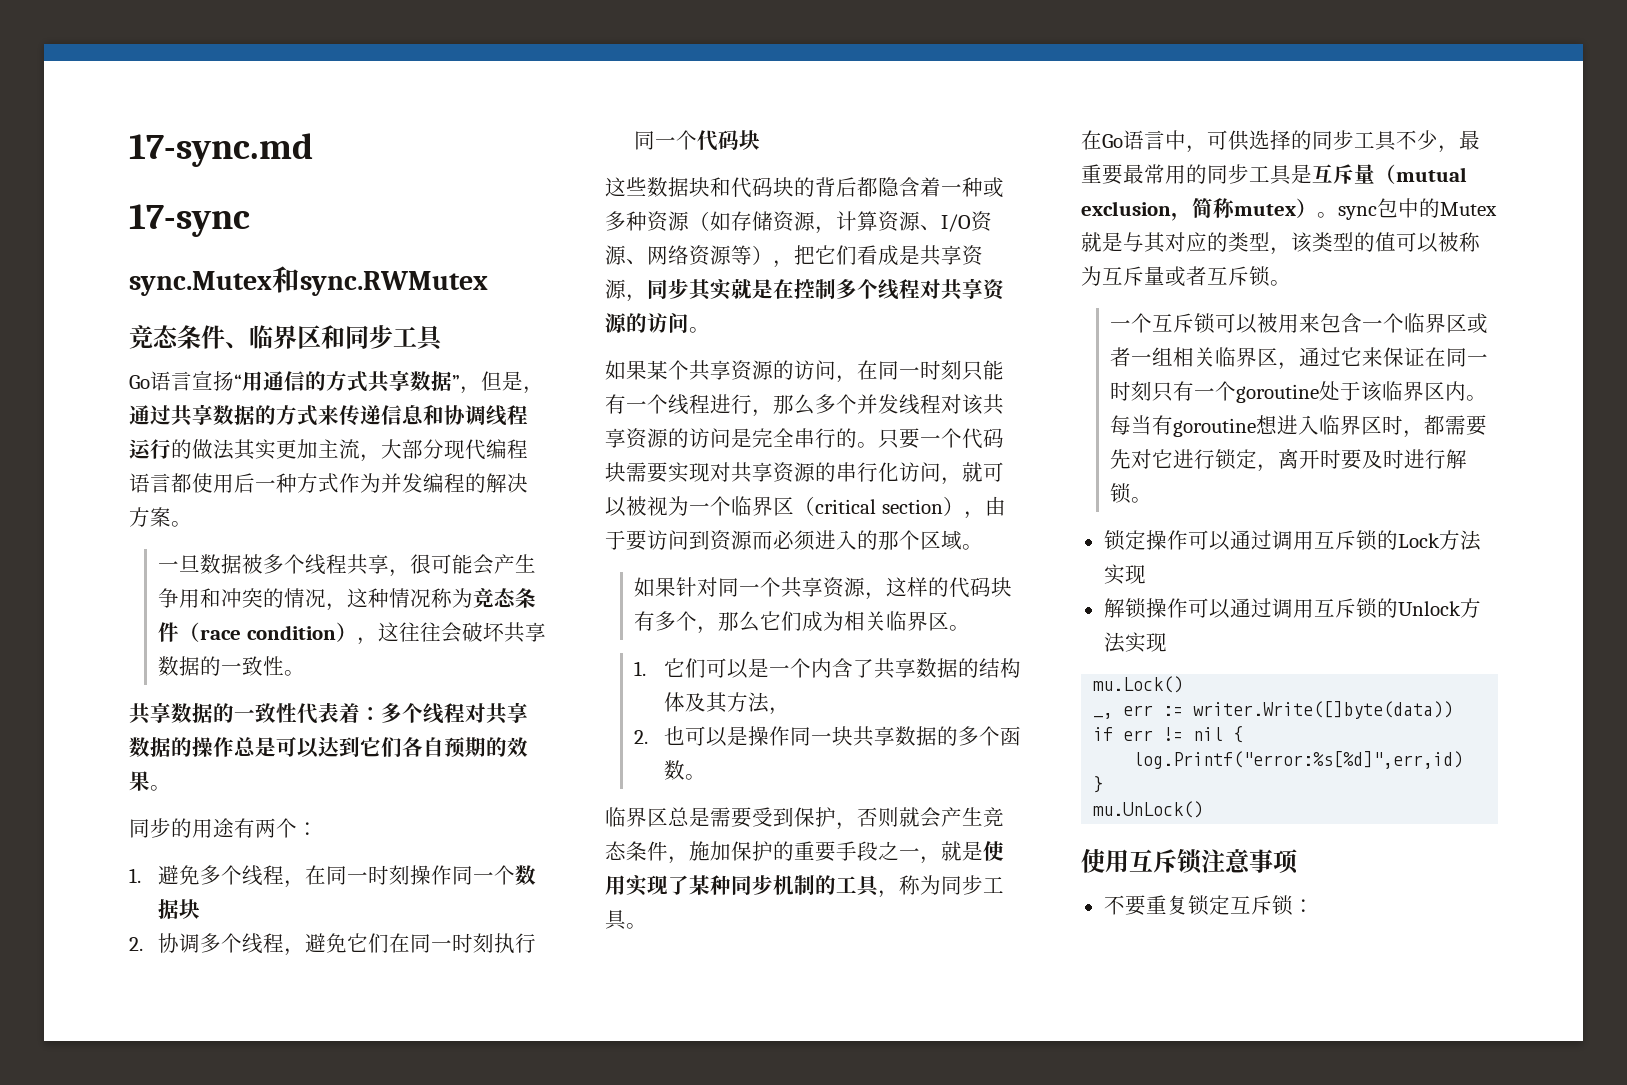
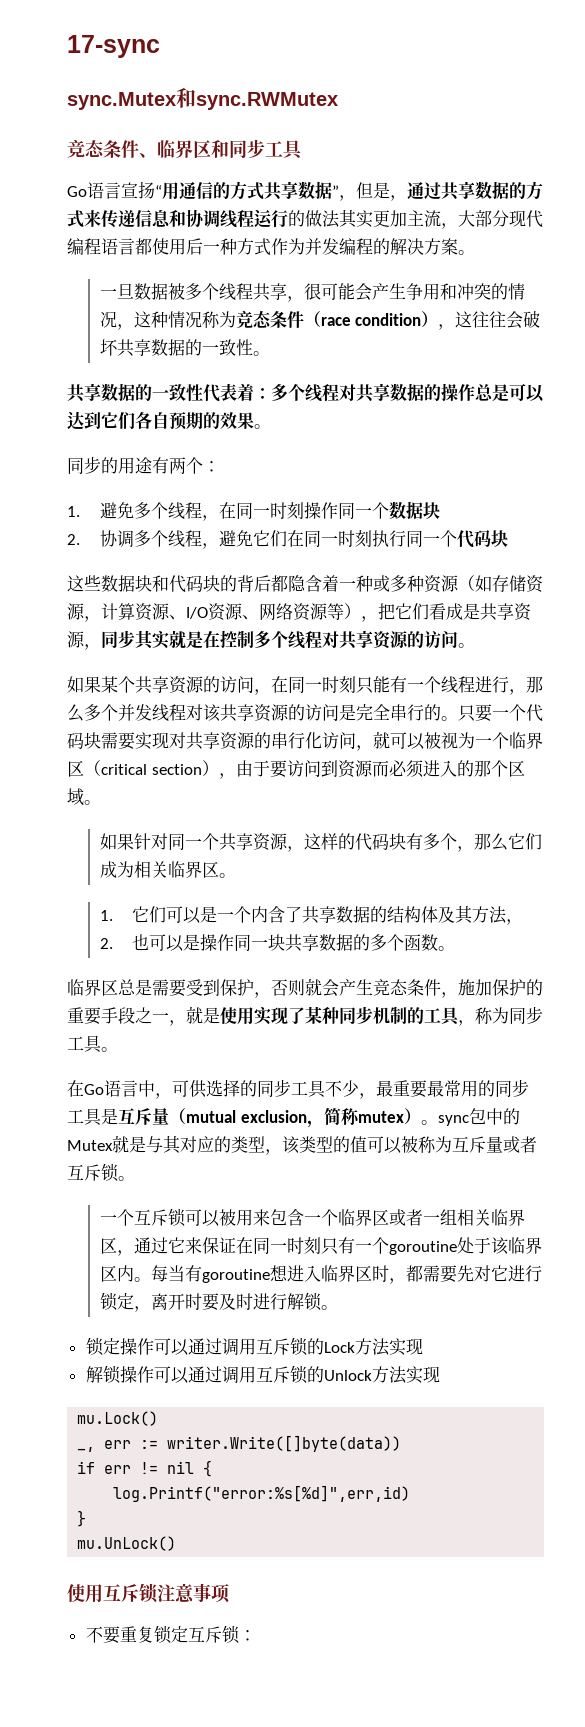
[129,133,313,167] 17-sync.md // -> (67, 46) none

